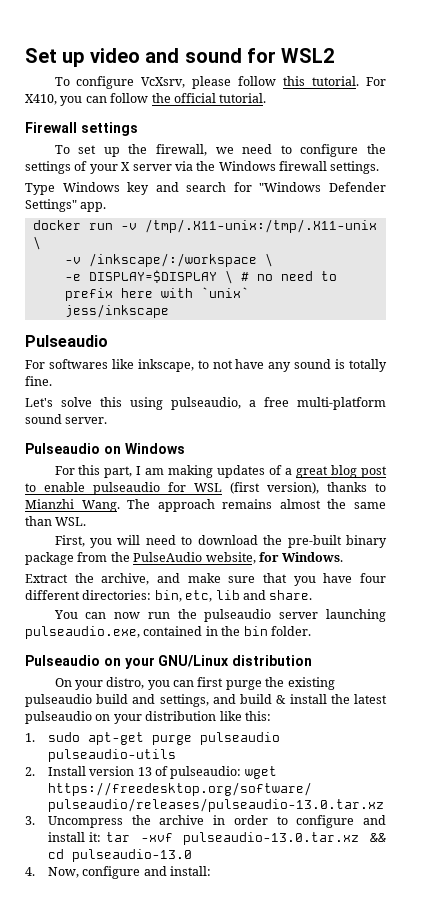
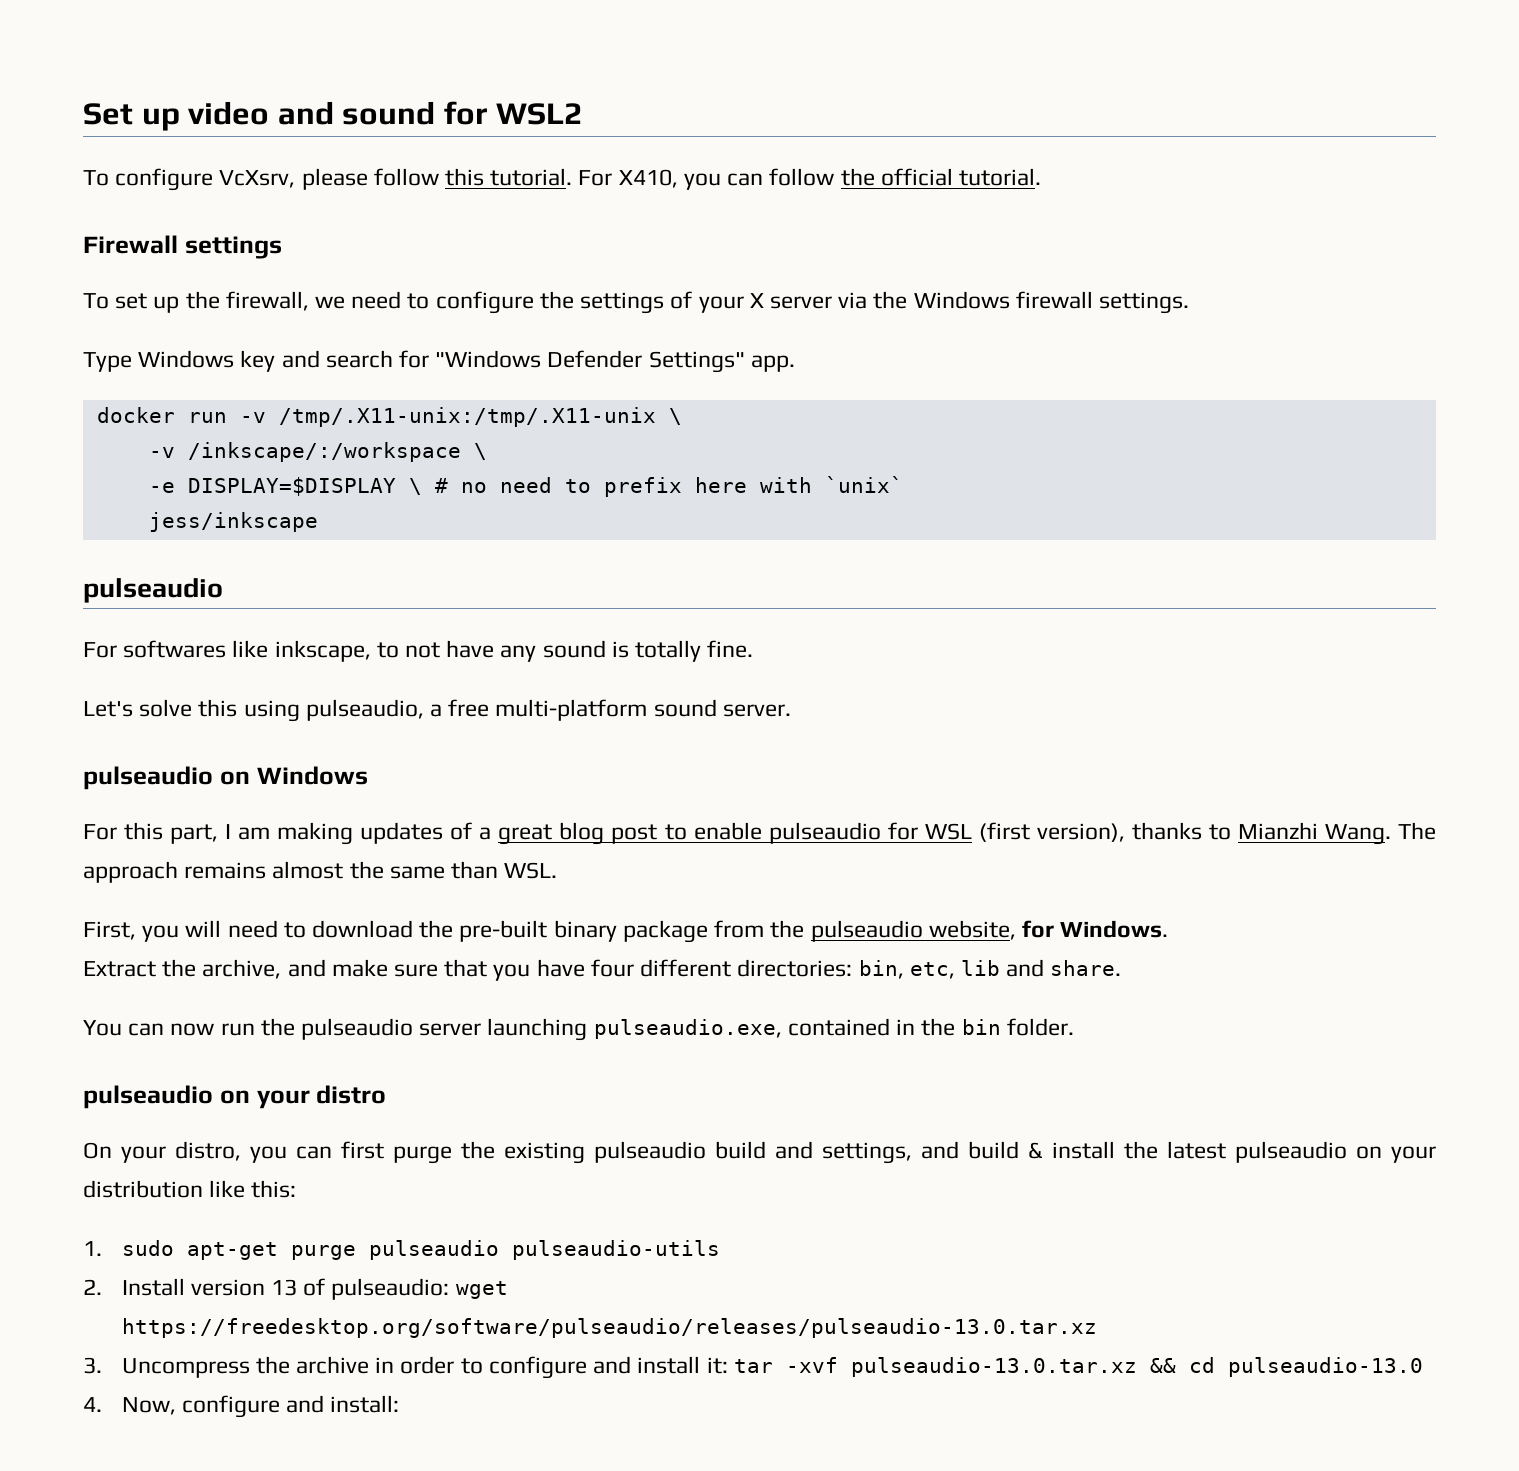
[25,335,108,347] Pulseaudio -> [83,578,223,603] pulseaudio
[25,443,100,454] Pulseaudio -> [83,766,213,790] pulseaudio
[133,552,203,562] PulseAudio -> [810,920,923,942] pulseaudio
[25,655,313,669] Pulseaudio on your GNU/Linux distribution -> [83,1085,387,1109] pulseaudio on your distro

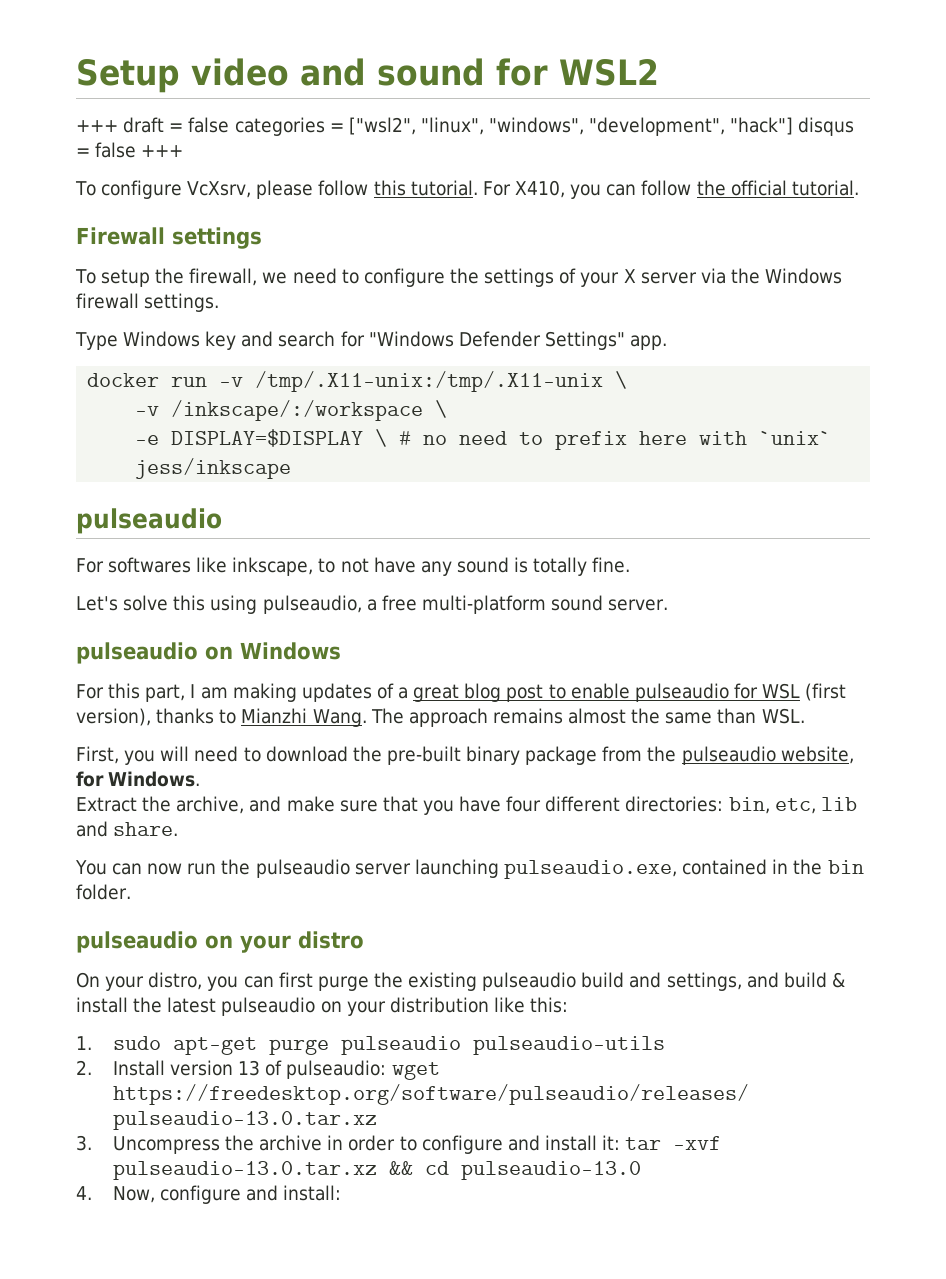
[83,103,180,131] Set up -> [76,59,180,93] Setup
(583, 114) none -> [76,117,855,136] [76,142,184,158] // +++ draft = false categories = ["wsl2", "linux", "windows", "development", "hack"] disqus = false +++
[115,293,180,313] set up -> [101,269,151,287] setup

